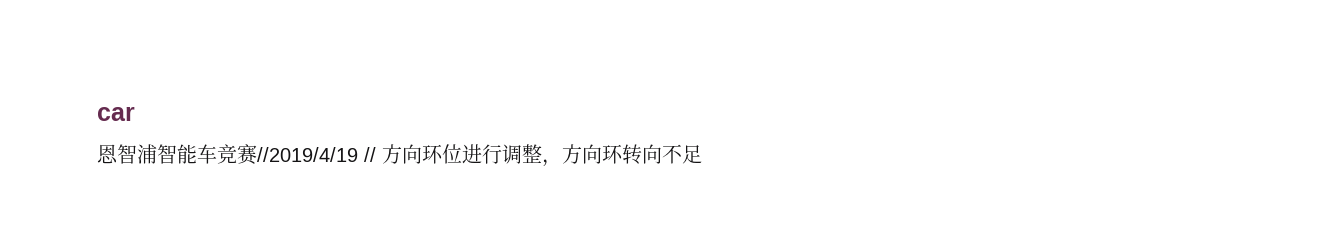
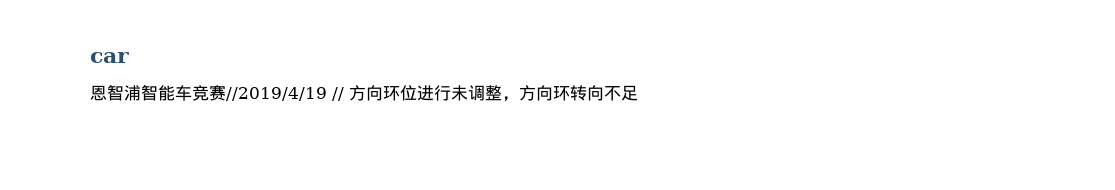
(502, 154) none -> [451,85,468,101] 未

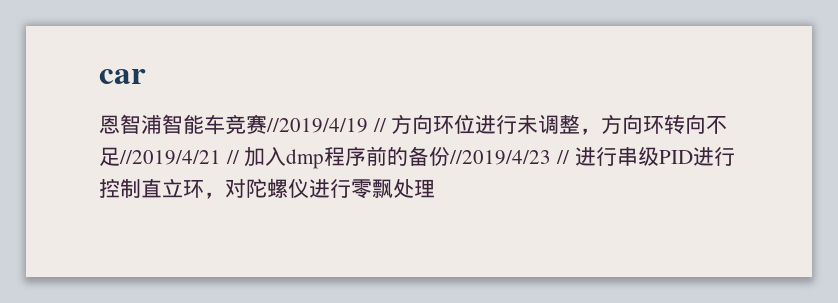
(638, 93) none -> [119,146,735,169] [99,178,435,199] //2019/4/21 // 加入dmp程序前的备份//2019/4/23 // 进行串级PID进行控制直立环，对陀螺仪进行零飘处理

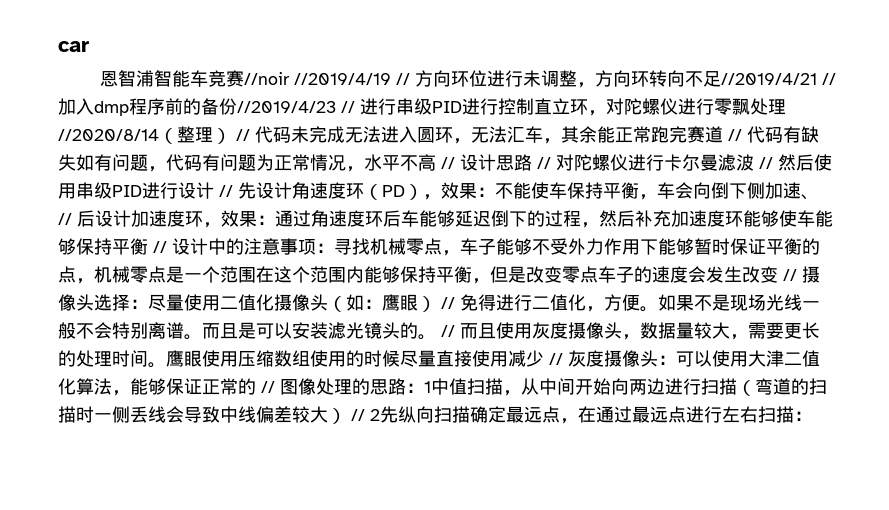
(267, 124) none -> [243,72,290,85] //noir
(435, 188) none -> [58,126,819,144] [58,154,832,172] [58,182,819,200] [58,210,833,228] [58,238,820,256] [58,266,820,284] [58,294,820,312] [58,322,820,340] [58,350,820,368] [58,378,827,396] [58,406,812,424] //2020/8/14（整理） // 代码未完成无法进入圆环，无法汇车，其余能正常跑完赛道 // 代码有缺失如有问题，代码有问题为正常情况，水平不高 // 设计思路 // 对陀螺仪进行卡尔曼滤波 // 然后使用串级PID进行设计 // 先设计角速度环（PD），效果：不能使车保持平衡，车会向倒下侧加速、 // 后设计加速度环，效果：通过角速度环后车能够延迟倒下的过程，然后补充加速度环能够使车能够保持平衡 // 设计中的注意事项：寻找机械零点，车子能够不受外力作用下能够暂时保证平衡的点，机械零点是一个范围在这个范围内能够保持平衡，但是改变零点车子的速度会发生改变 // 摄像头选择：尽量使用二值化摄像头（如：鹰眼） // 免得进行二值化，方便。如果不是现场光线一般不会特别离谱。而且是可以安装滤光镜头的。 // 而且使用灰度摄像头，数据量较大，需要更长的处理时间。鹰眼使用压缩数组使用的时候尽量直接使用减少 // 灰度摄像头：可以使用大津二值化算法，能够保证正常的 // 图像处理的思路：1中值扫描，从中间开始向两边进行扫描（弯道的扫描时一侧丢线会导致中线偏差较大） // 2先纵向扫描确定最远点，在通过最远点进行左右扫描：

